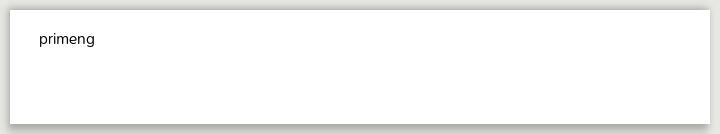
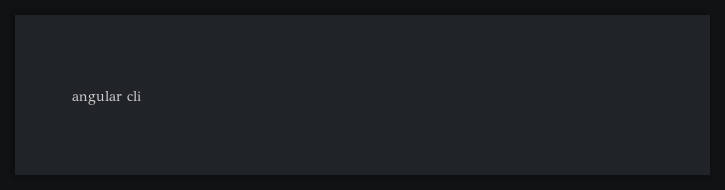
[39,33,95,47] primeng -> [72,91,141,105] angular cli

